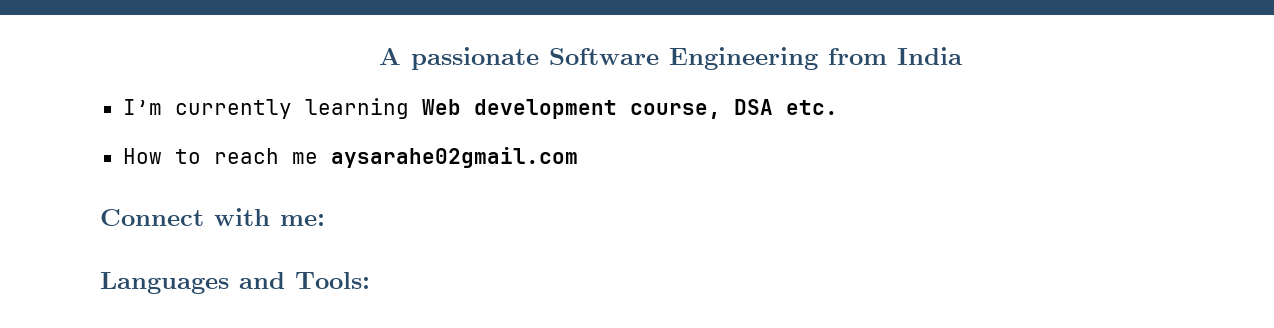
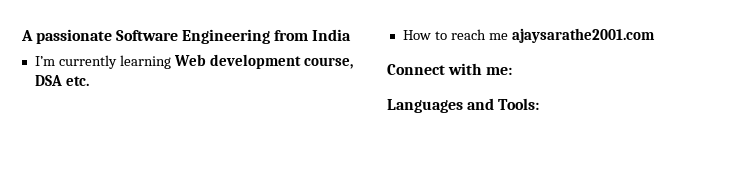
[330,147,578,168] aysarahe02gmail.com -> [511,28,655,43] ajaysarathe2001.com

